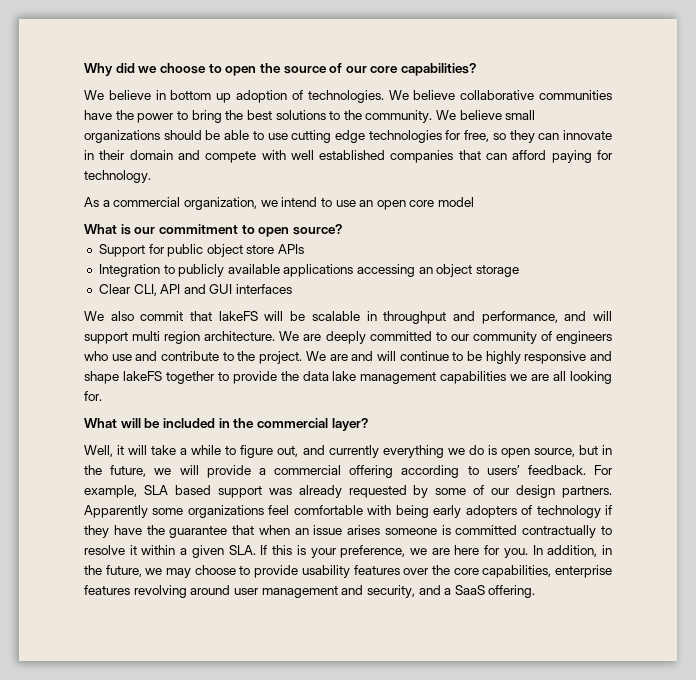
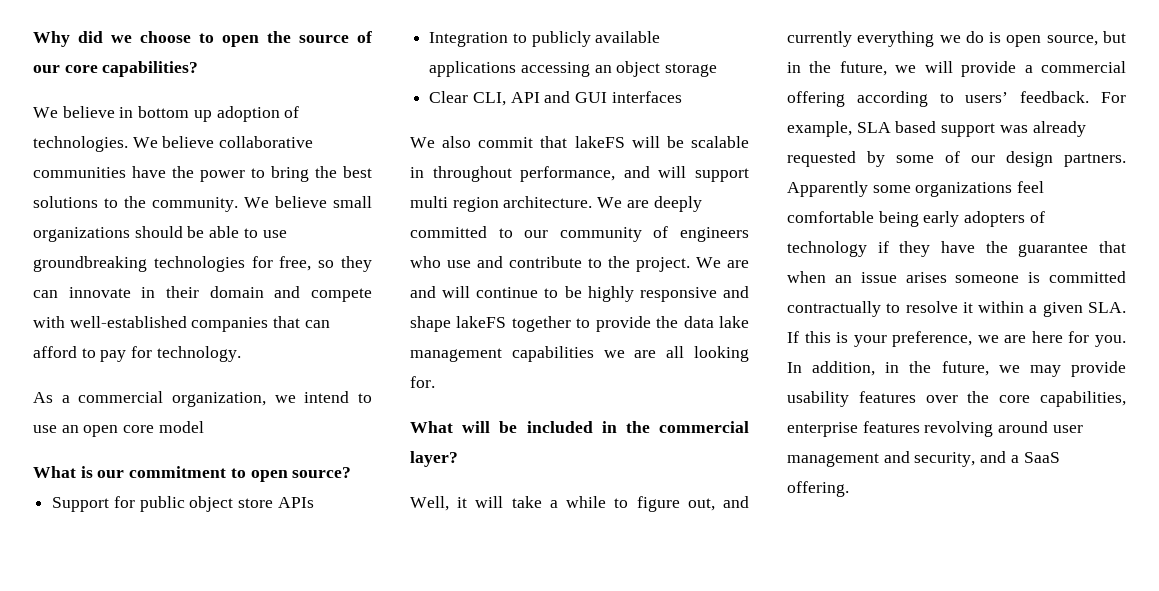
[291,130,366,143] cutting edge -> [33,256,147,272] groundbreaking
[290,150,386,160] well established -> [69,316,187,328] well-established
[551,150,592,163] paying -> [81,348,127,362] to pay
[383,311,475,324] throughput and -> [432,166,512,182] throughout
[367,505,392,515] with -> (874, 217) none
[194,565,251,575] choose to -> (1061, 371) none

